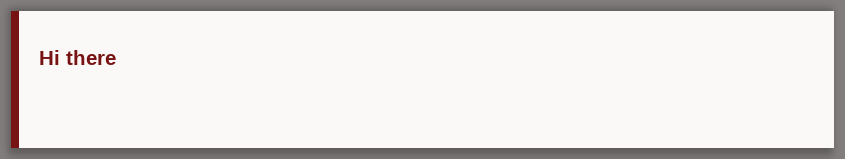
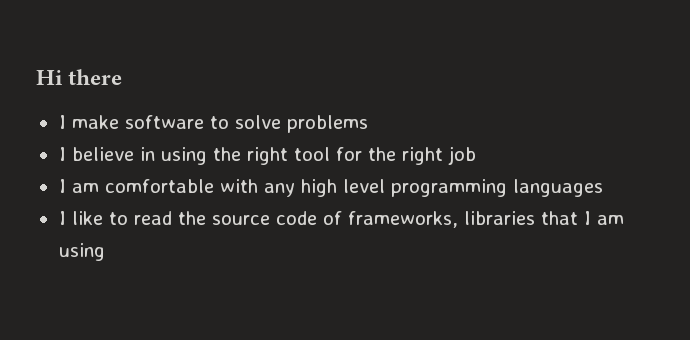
(116, 57) none -> [58,115,368,133] [58,146,476,165] [58,179,603,197] [58,211,624,228] [58,243,105,261] // I make software to solve problems // I believe in using the right tool for the right job // I am comfortable with any high level programming languages // I like to read the source code of frameworks, libraries that I am using

